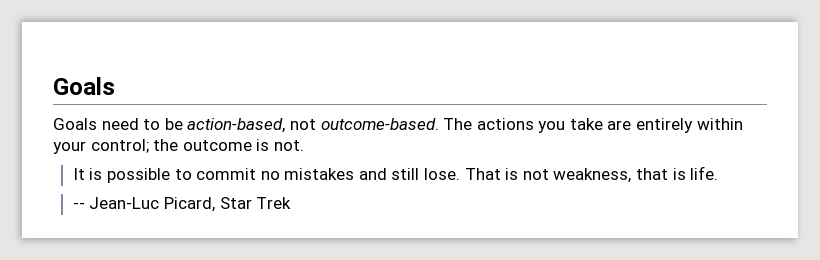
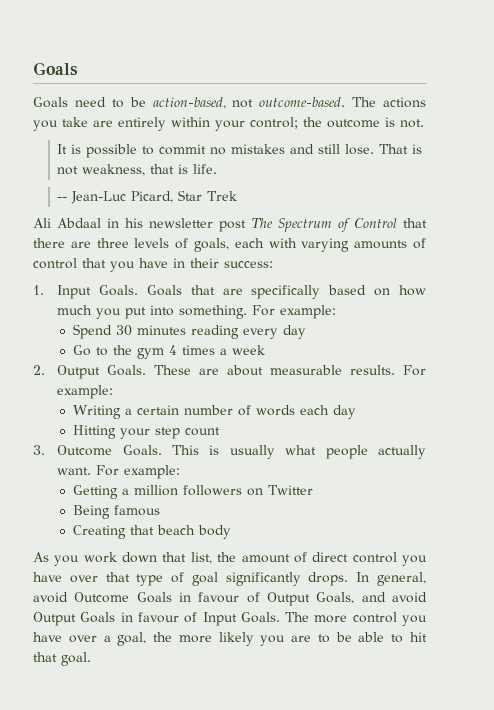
(292, 203) none -> [33,218,427,232] [33,238,427,252] [33,258,273,272] [33,285,426,299] [57,305,337,319] [72,324,306,339] [72,345,265,359] [33,365,426,379] [57,385,114,399] [72,405,356,419] [72,425,220,439] [33,445,426,459] [57,465,181,479] [72,485,313,499] [72,505,160,519] [72,525,231,539] [33,552,428,566] [33,572,426,586] [33,592,427,606] [33,612,428,626] [33,632,428,646] [33,652,91,666] // Ali Abdaal in his newsletter post The Spectrum of Control that there are three levels of goals, each with varying amounts of control that you have in their success: // 1. Input Goals. Goals that are specifically based on how much you put into something. For example: // Spend 30 minutes reading every day // Go to the gym 4 times a week // 2. Output Goals. These are about measurable results. For example: // Writing a certain number of words each day // Hitting your step count // 3. Outcome Goals. This is usually what people actually want. For example: // Getting a million followers on Twitter // Being famous // Creating that beach body // As you work down that list, the amount of direct control you have over that type of goal significantly drops. In general, avoid Outcome Goals in favour of Output Goals, and avoid Output Goals in favour of Input Goals. The more control you have over a goal, the more likely you are to be able to hit that goal.

